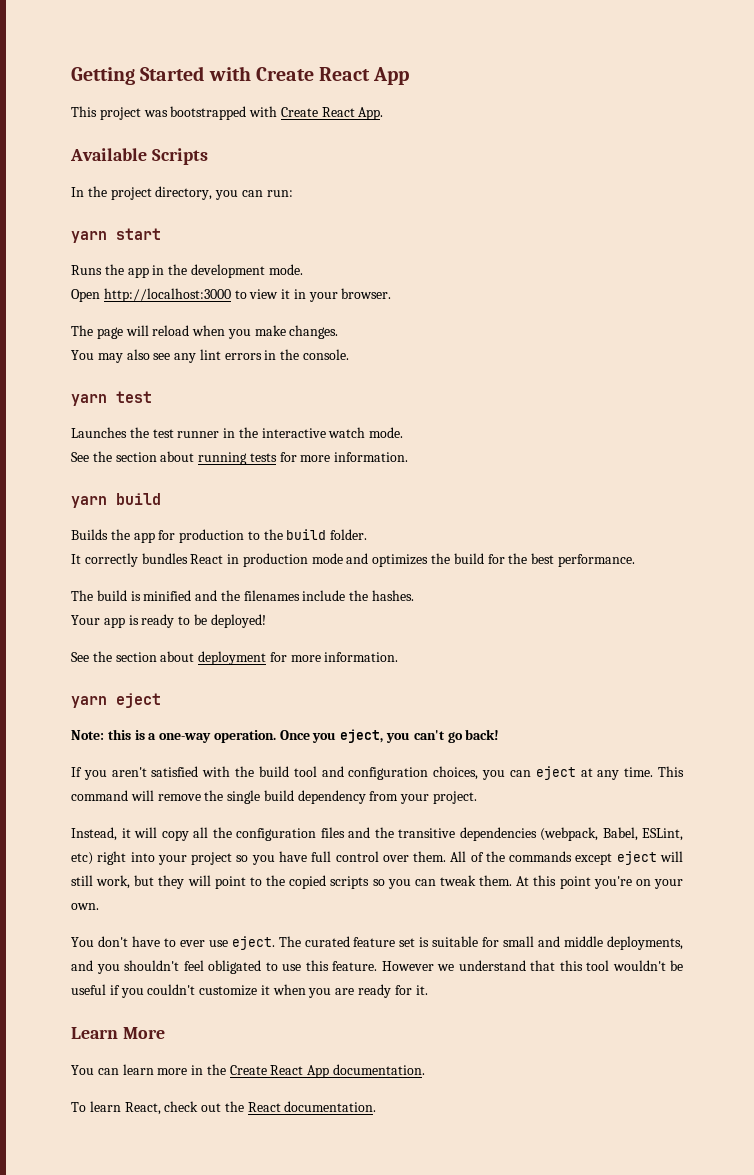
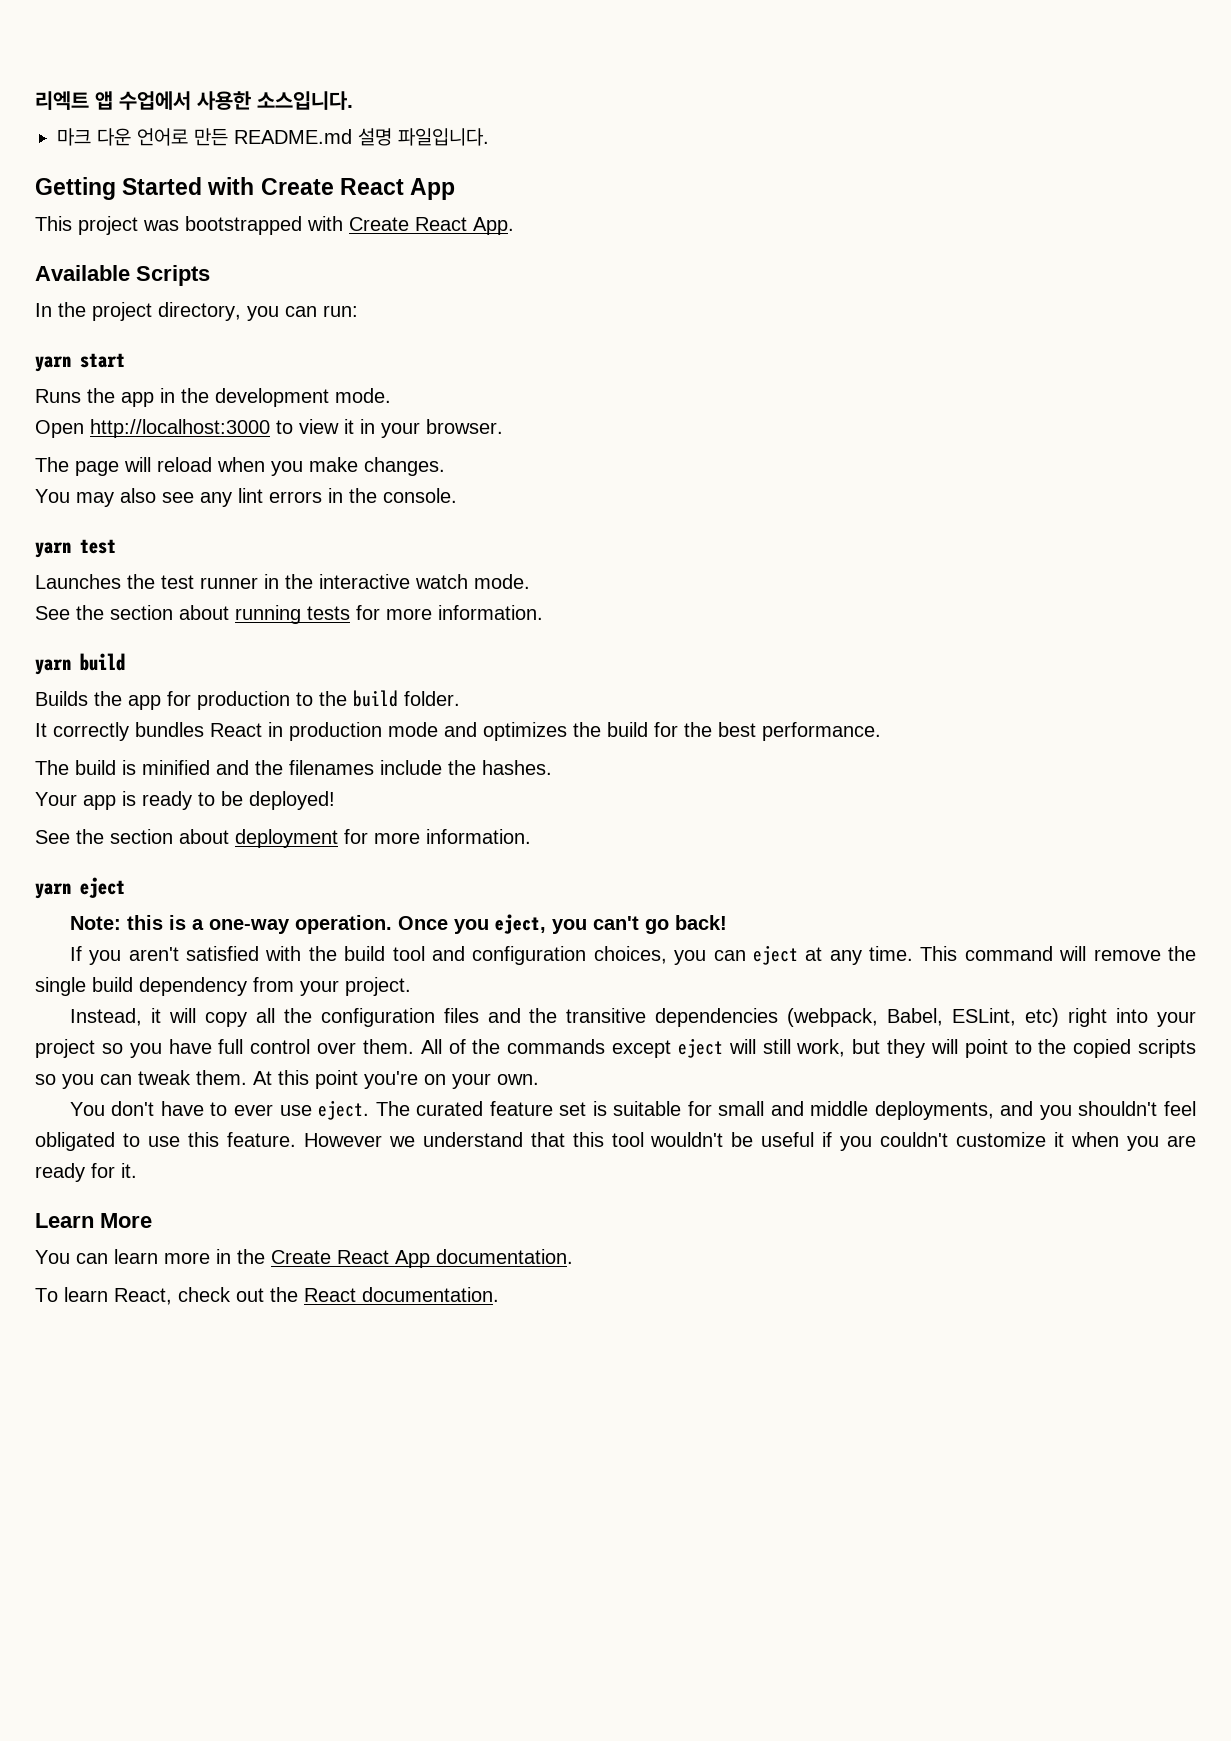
(71, 76) none -> [35,91,353,110] [57,128,489,146] 리엑트 앱 수업에서 사용한 소스입니다. // 마크 다운 언어로 만든 README.md 설명 파일입니다. //

